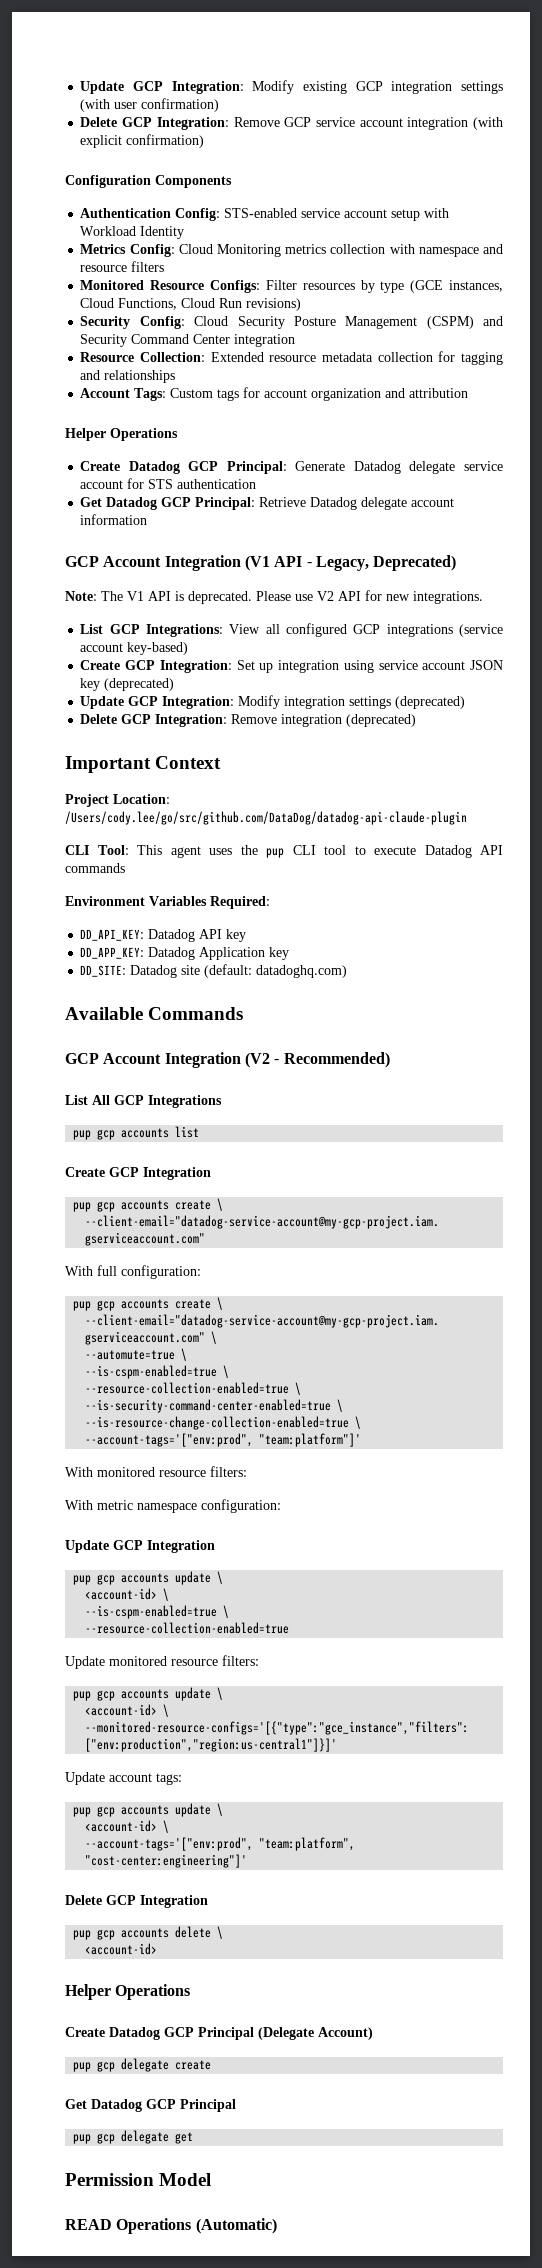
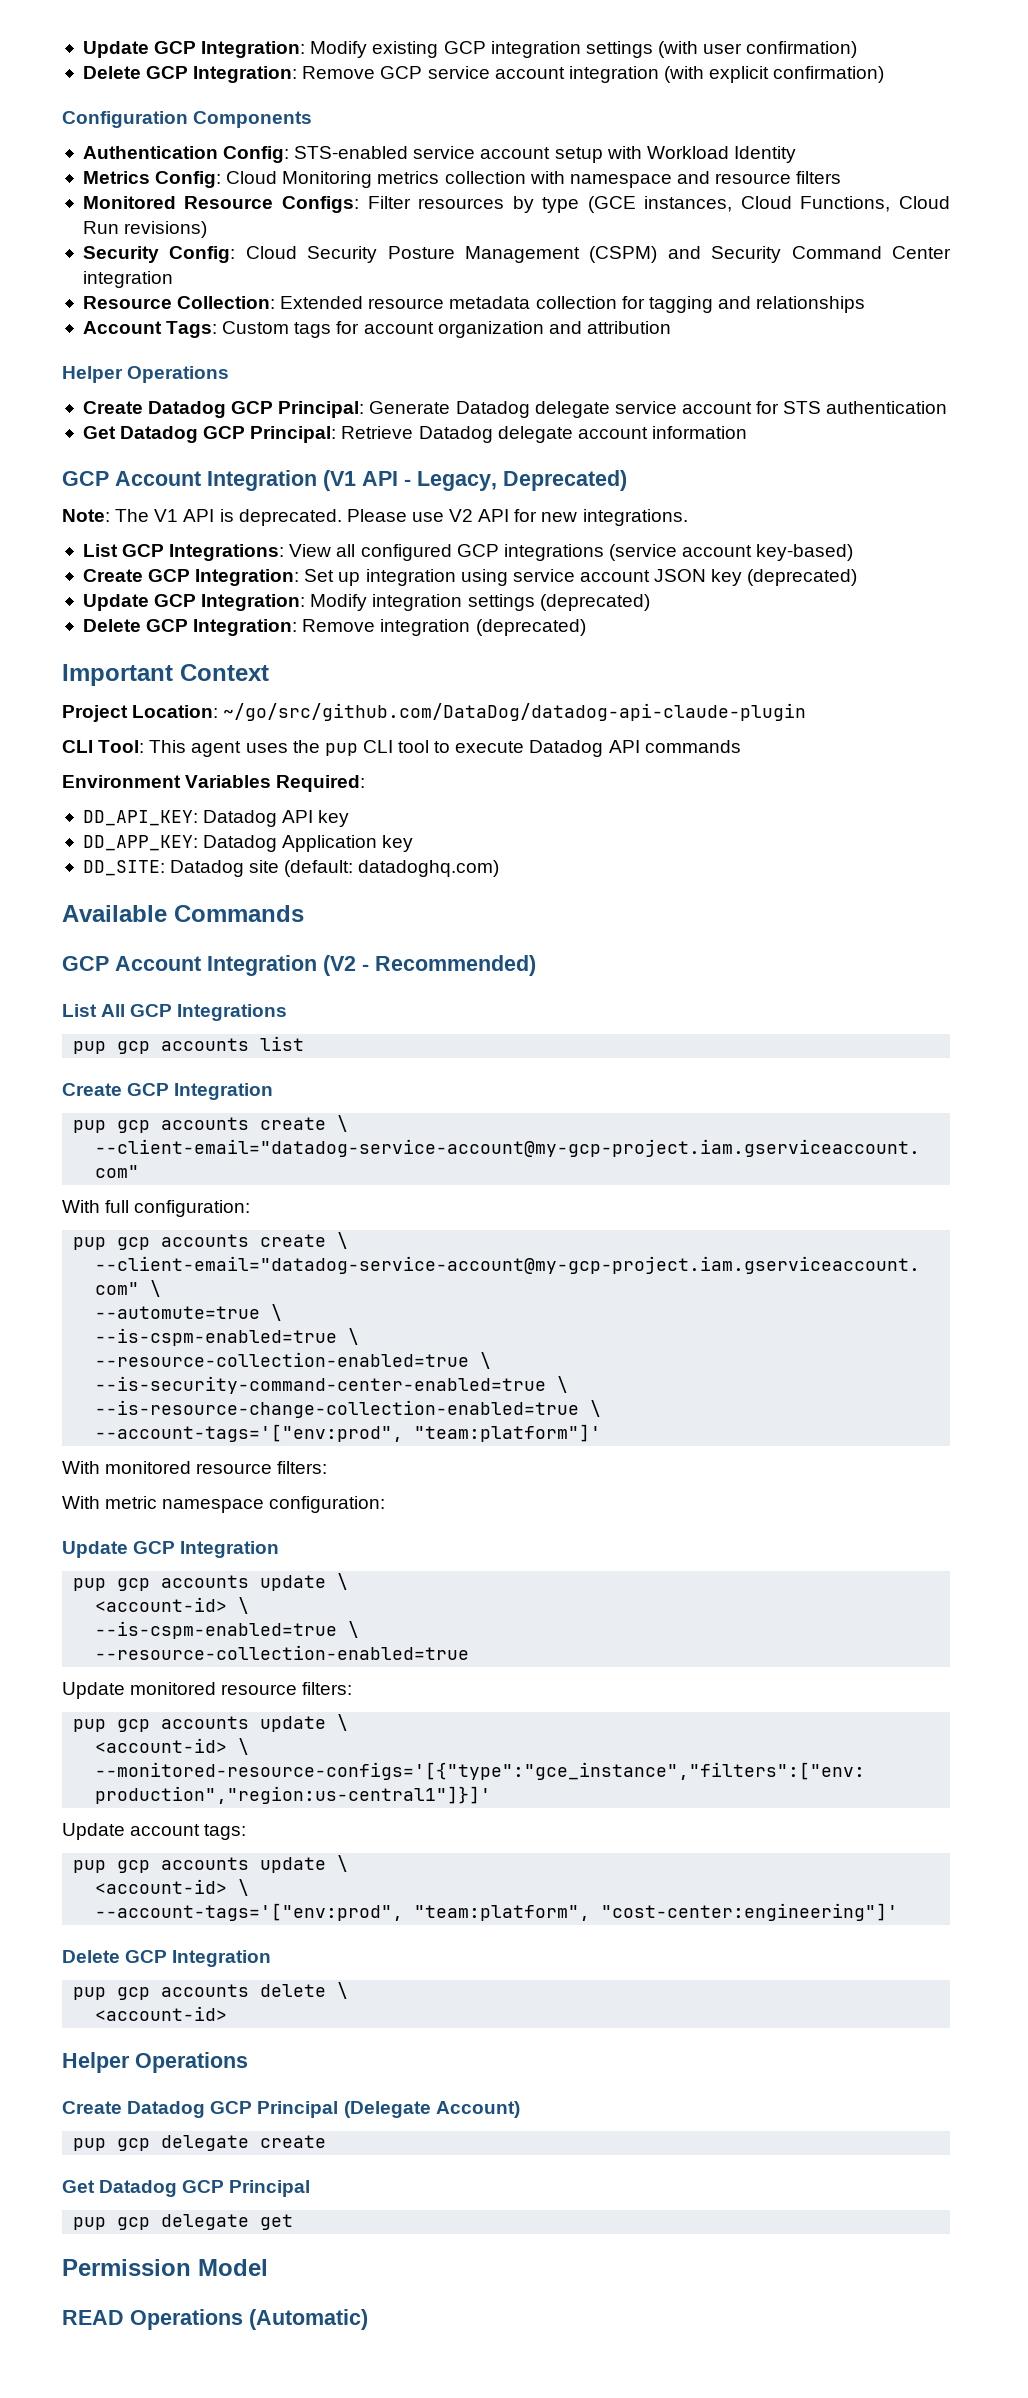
[65,811,467,825] /Users/cody.lee/go/src/github.com/DataDog/datadog-api-claude-plugin -> [223,703,807,721] ~/go/src/github.com/DataDog/datadog-api-claude-plugin

